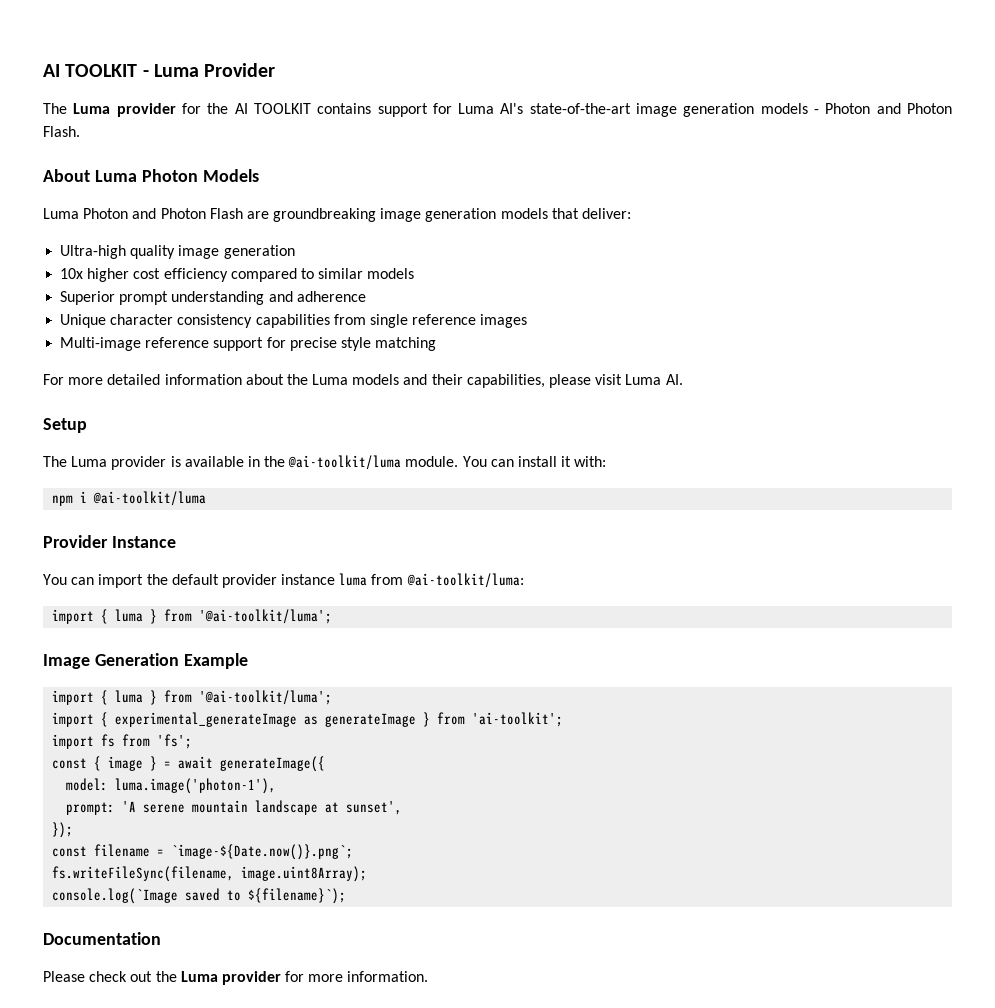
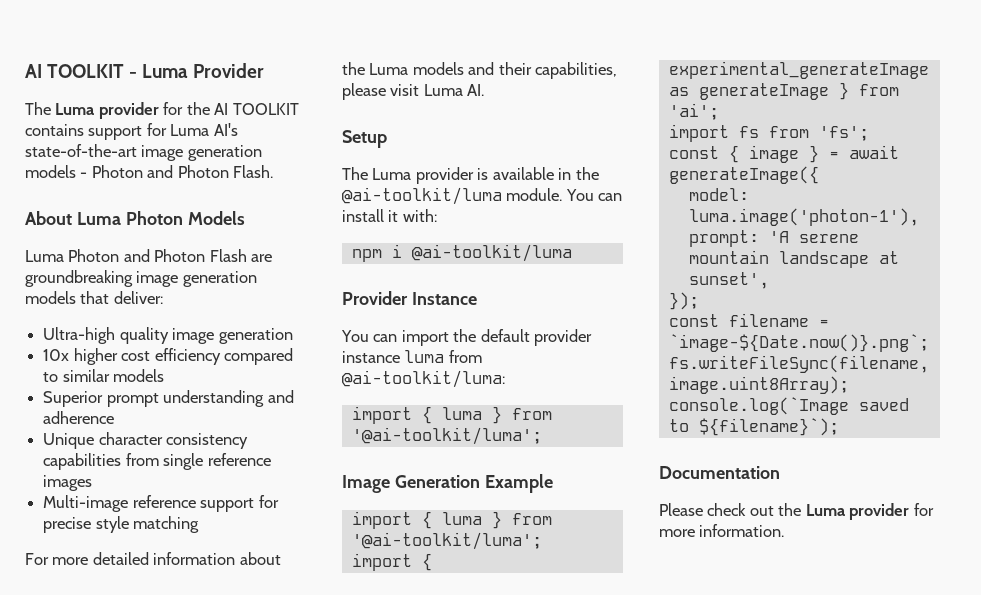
[472,712,564,727] 'ai-toolkit'; -> [668,103,719,120] 'ai';

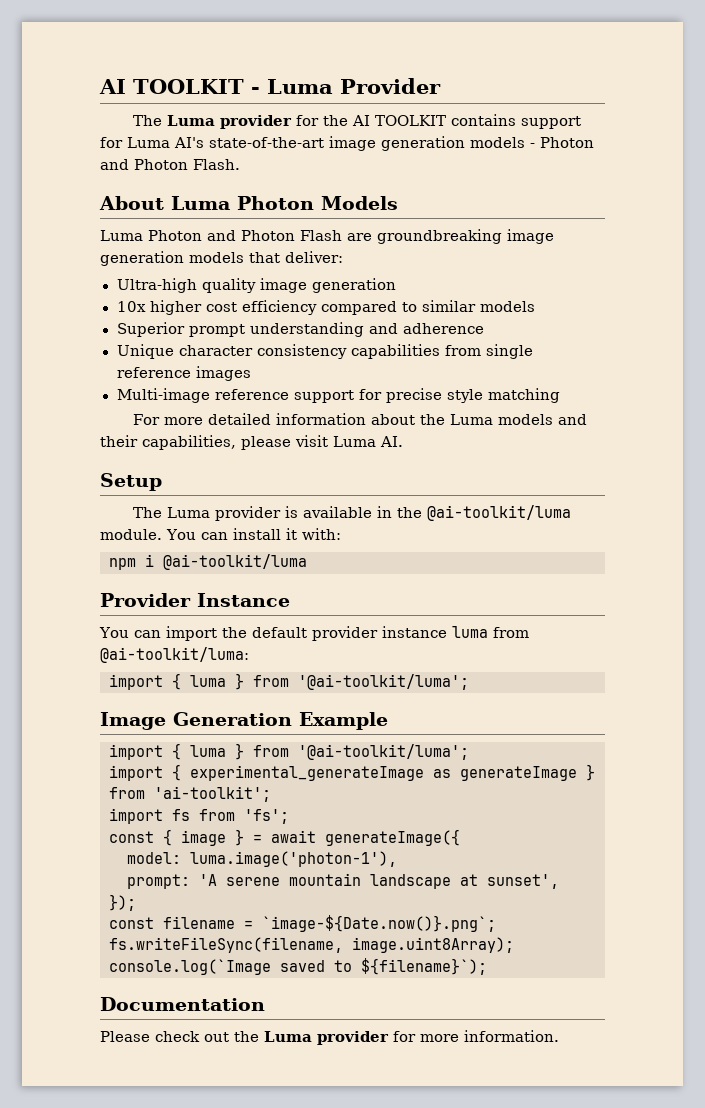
[668,103,719,120] 'ai'; -> [154,786,271,802] 'ai-toolkit';

